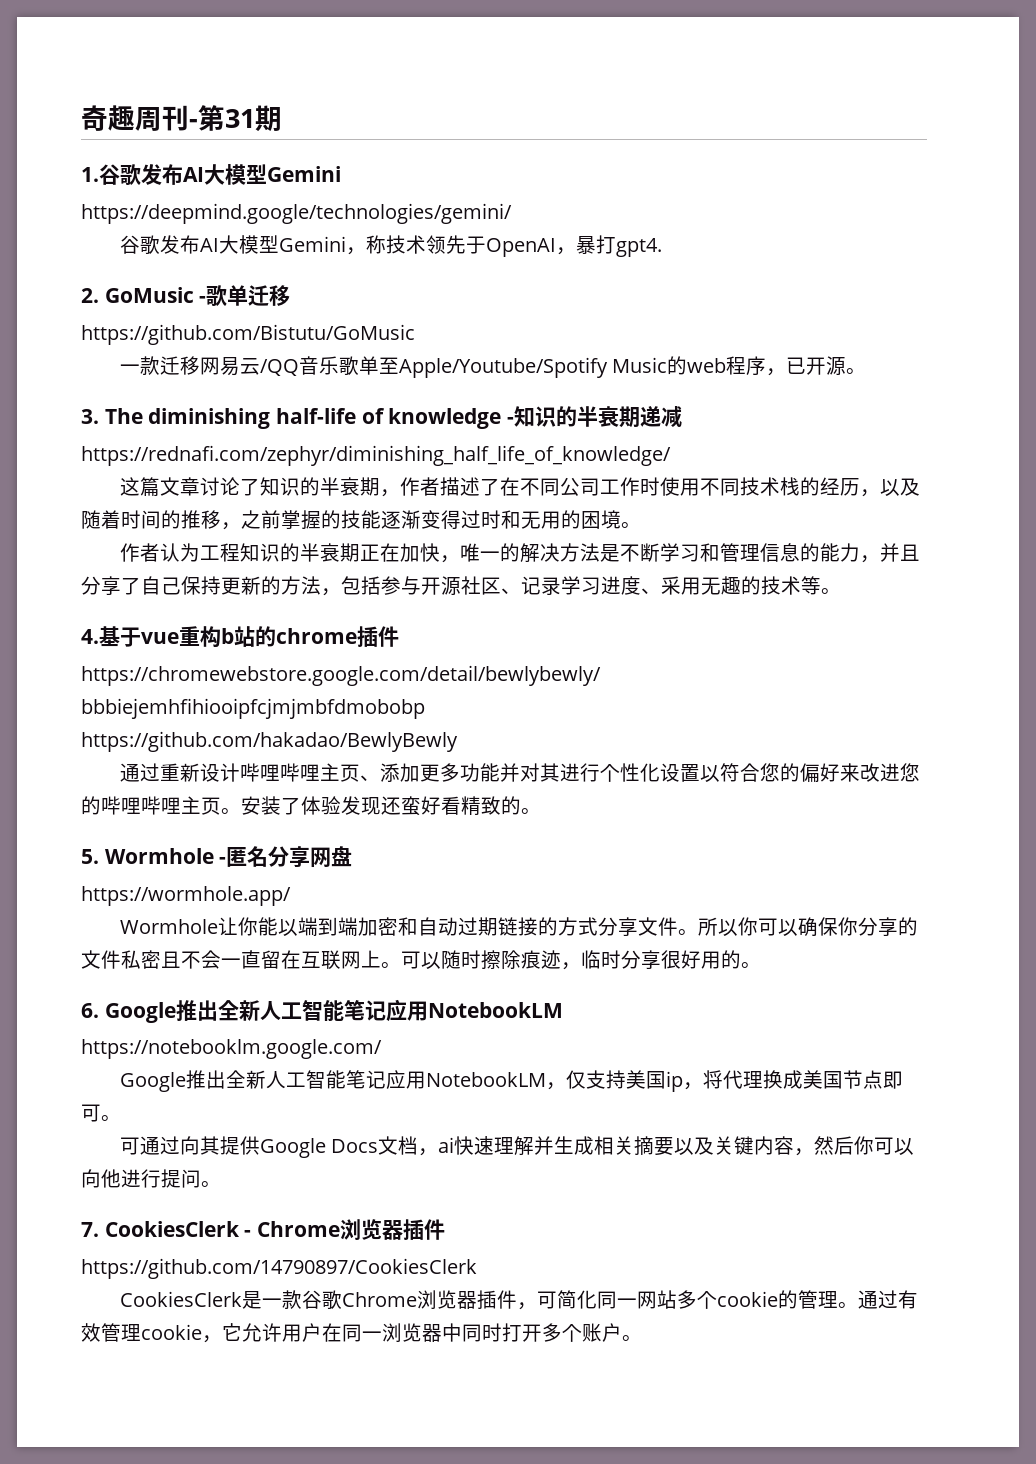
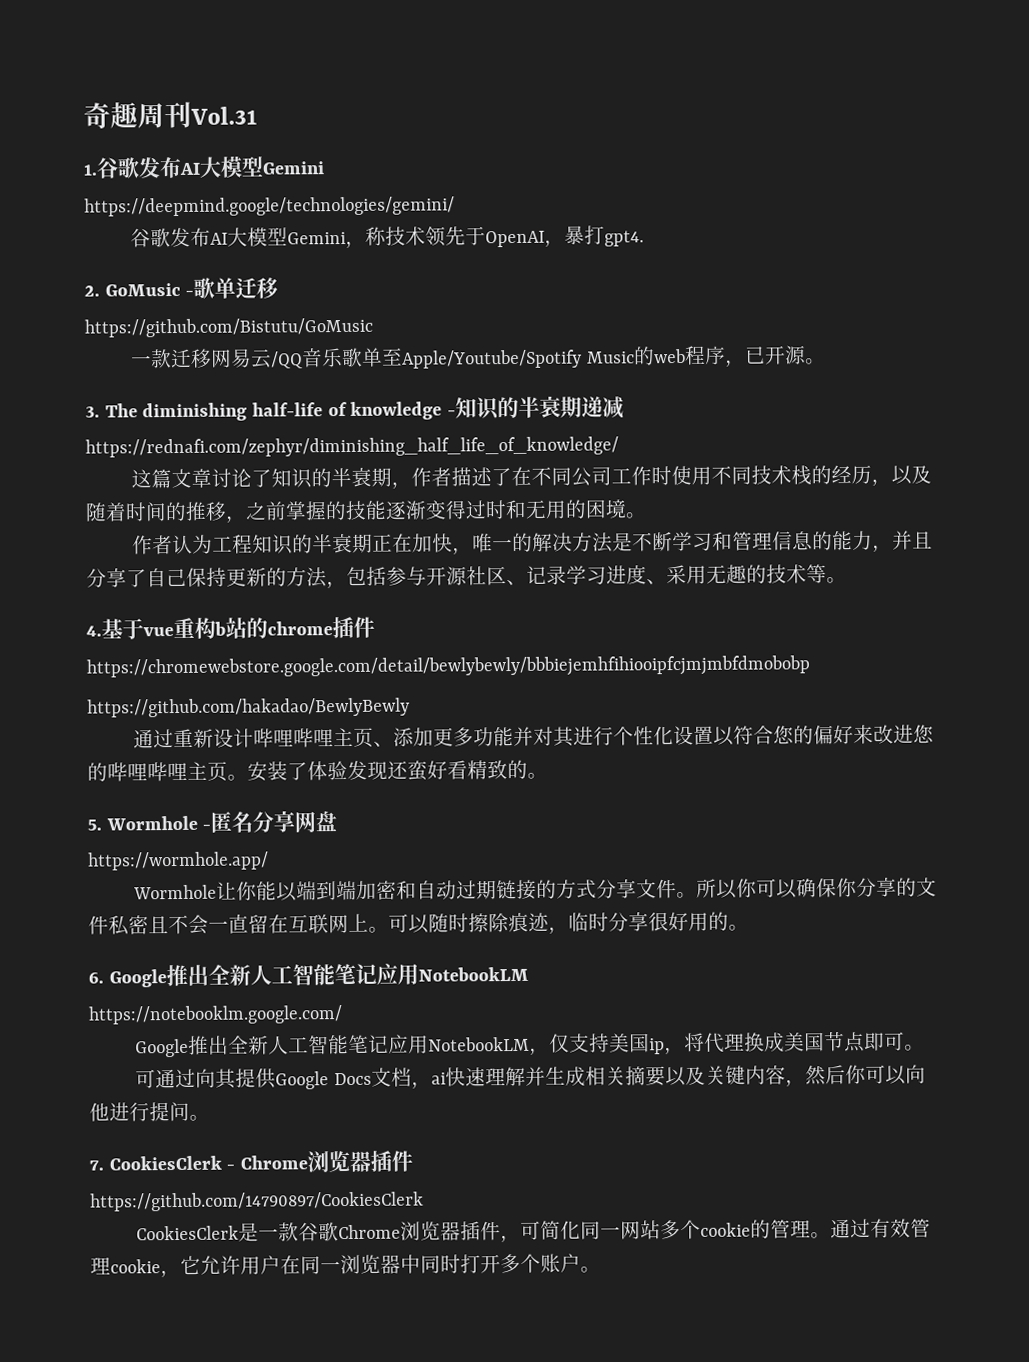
[189,105,282,132] -第31期 -> [190,106,258,125] Vol.31

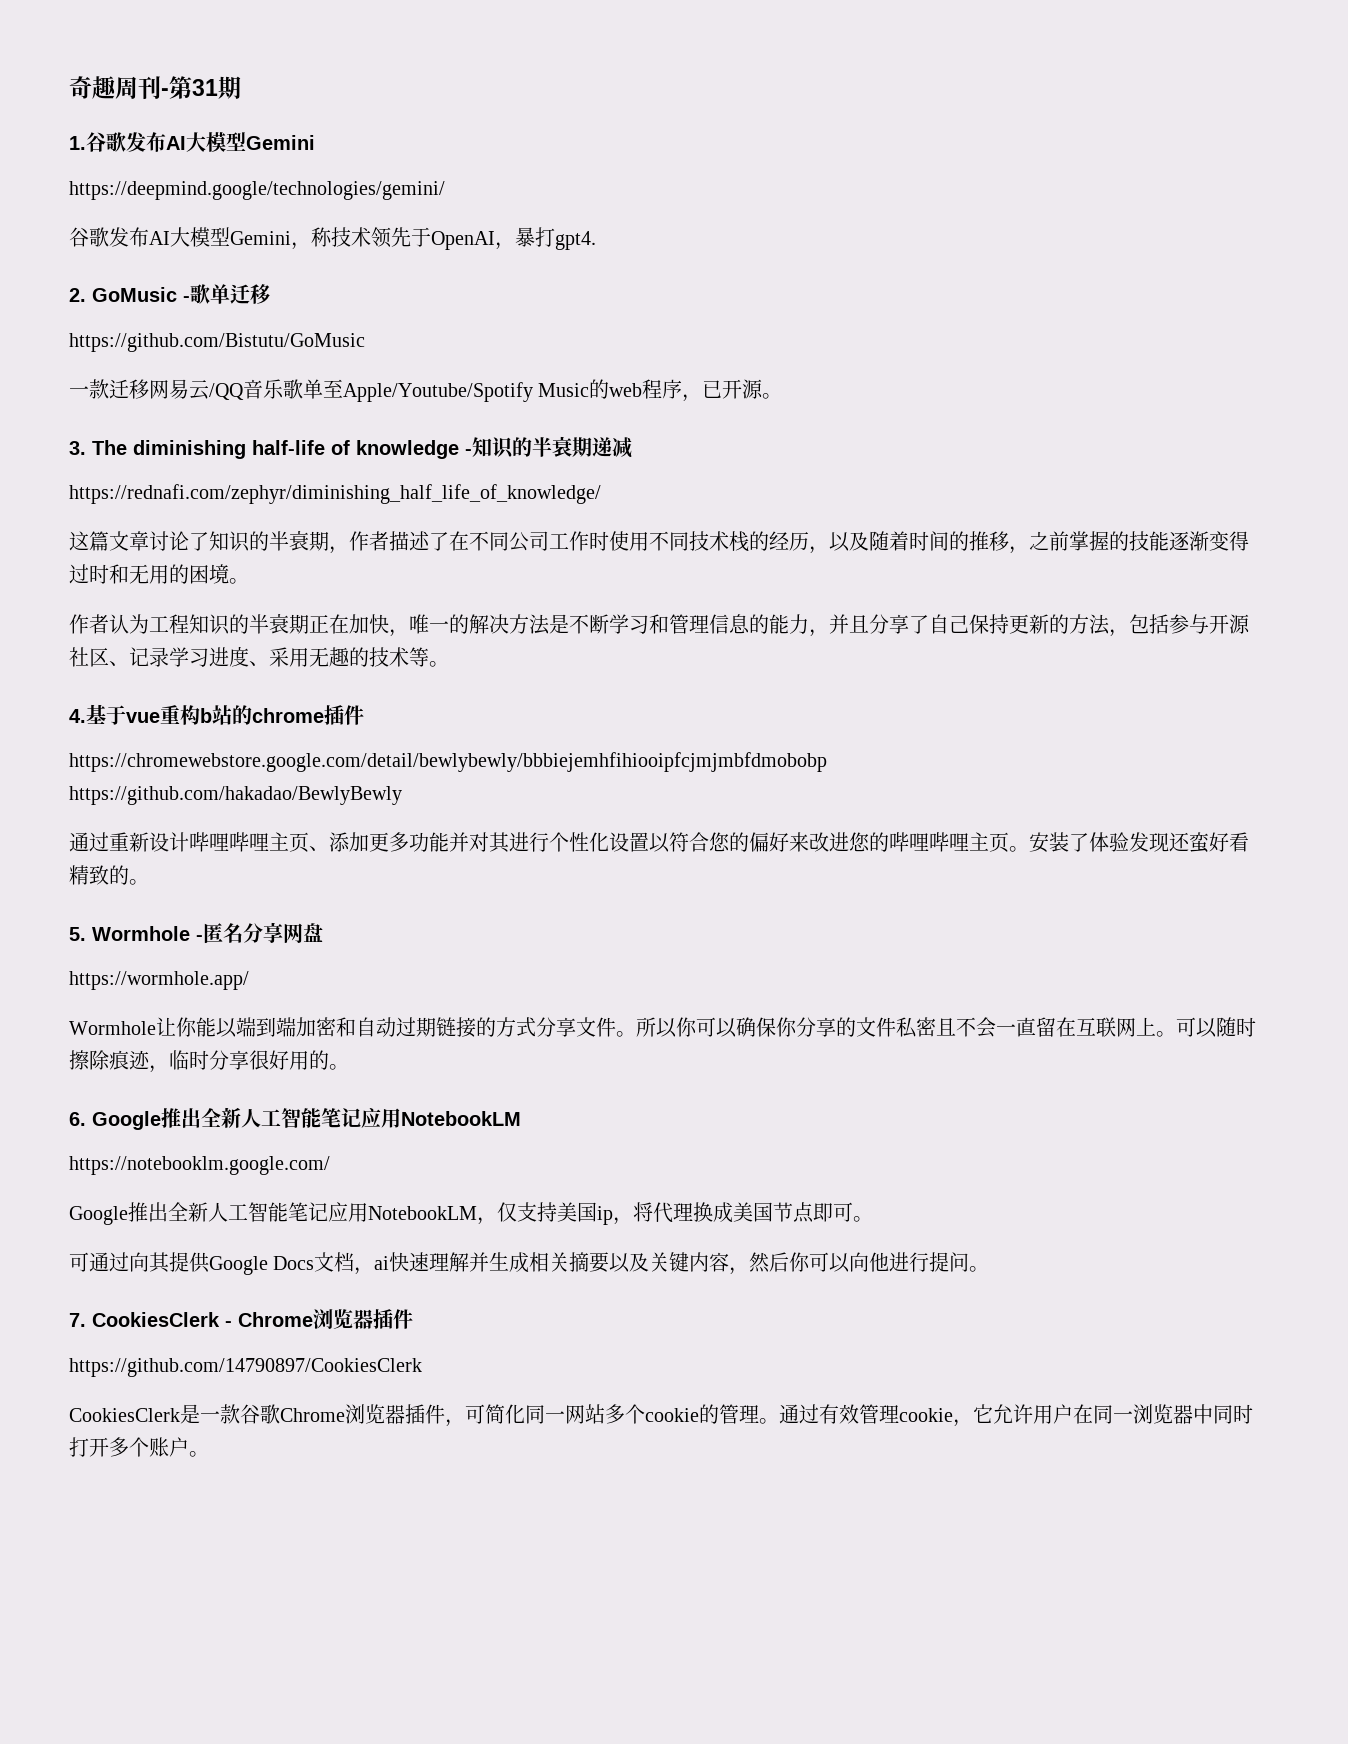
[190,106,258,125] Vol.31 -> [161,76,241,99] -第31期

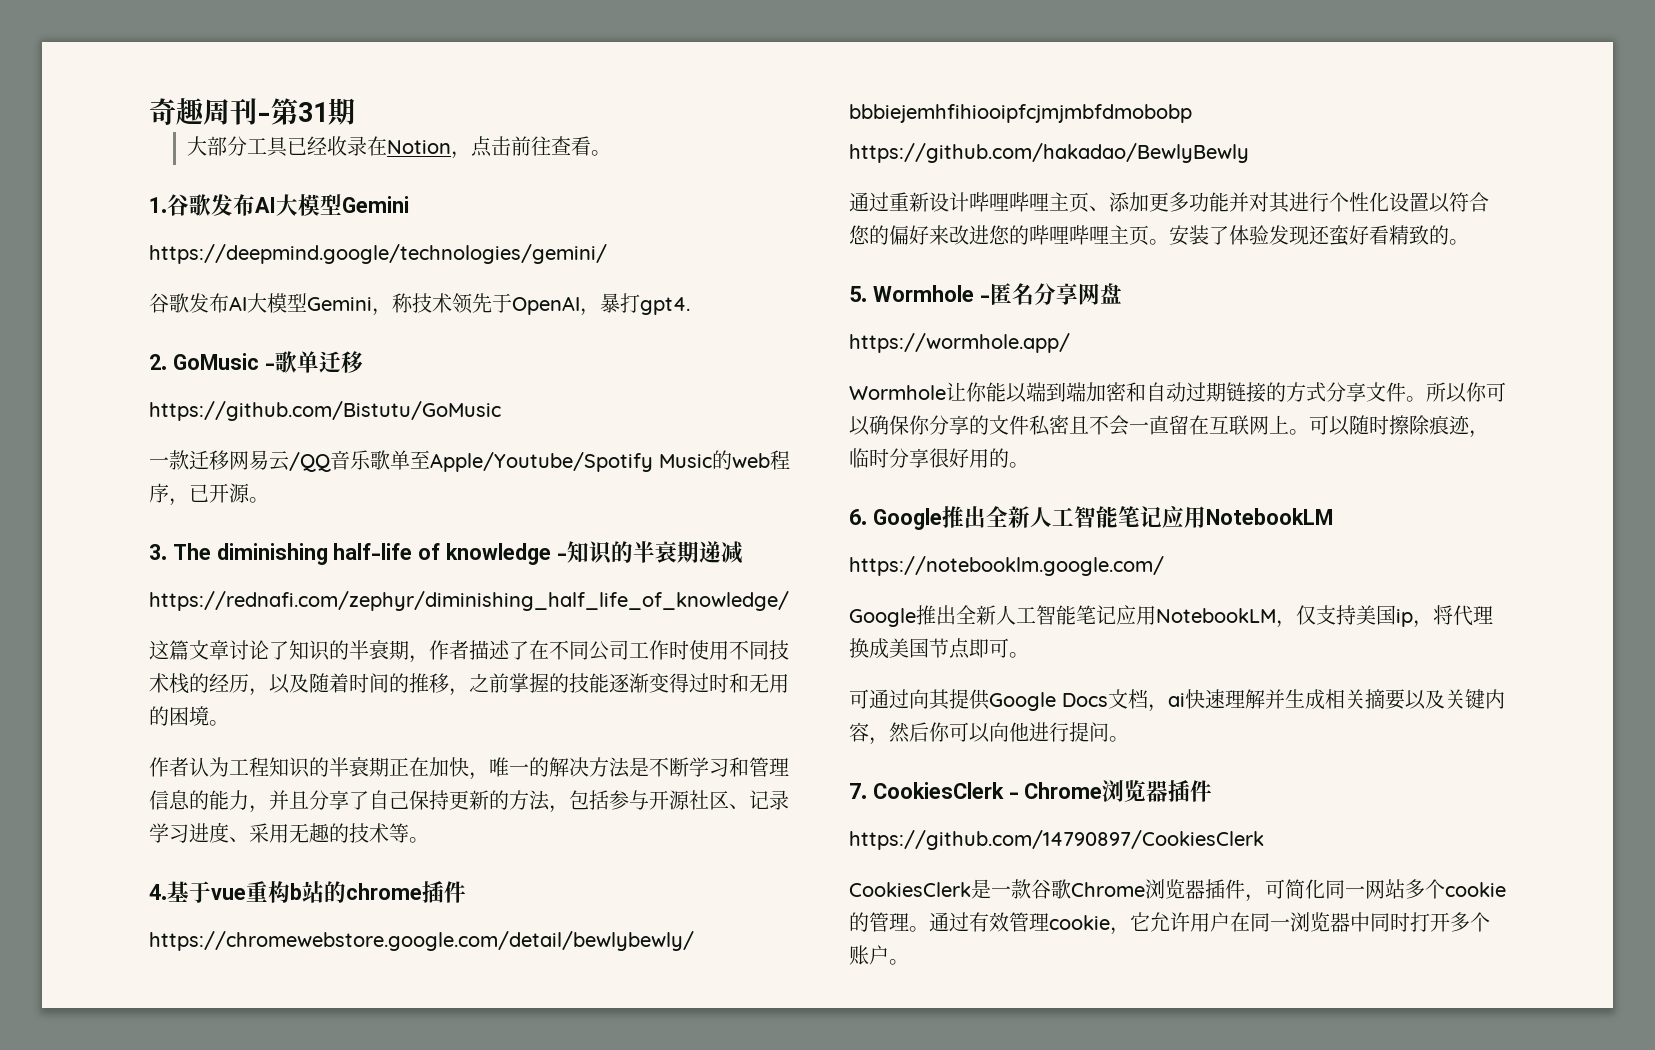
(241, 87) none -> [186,136,611,159] // 大部分工具已经收录在Notion，点击前往查看。

